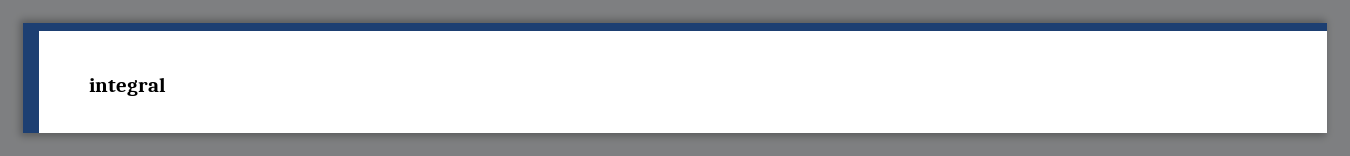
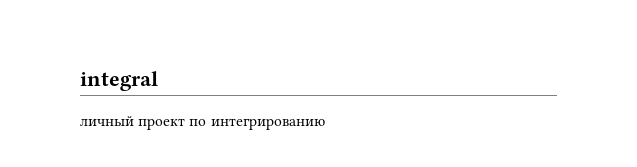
(166, 86) none -> [80,116,325,130] // личный проект по интегрированию

